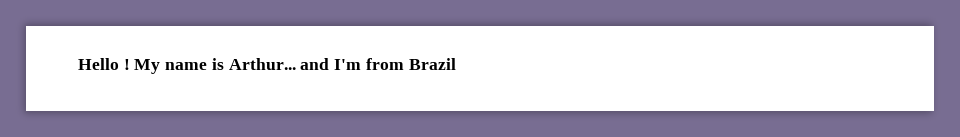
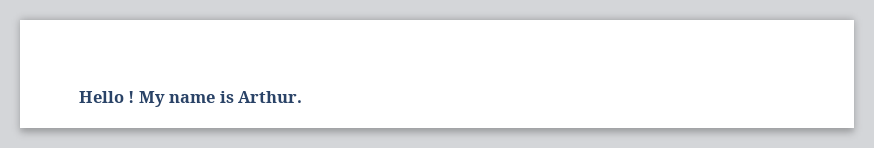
[228,58,456,70] Arthur... and I'm from Brazil -> [238,91,303,103] Arthur.

